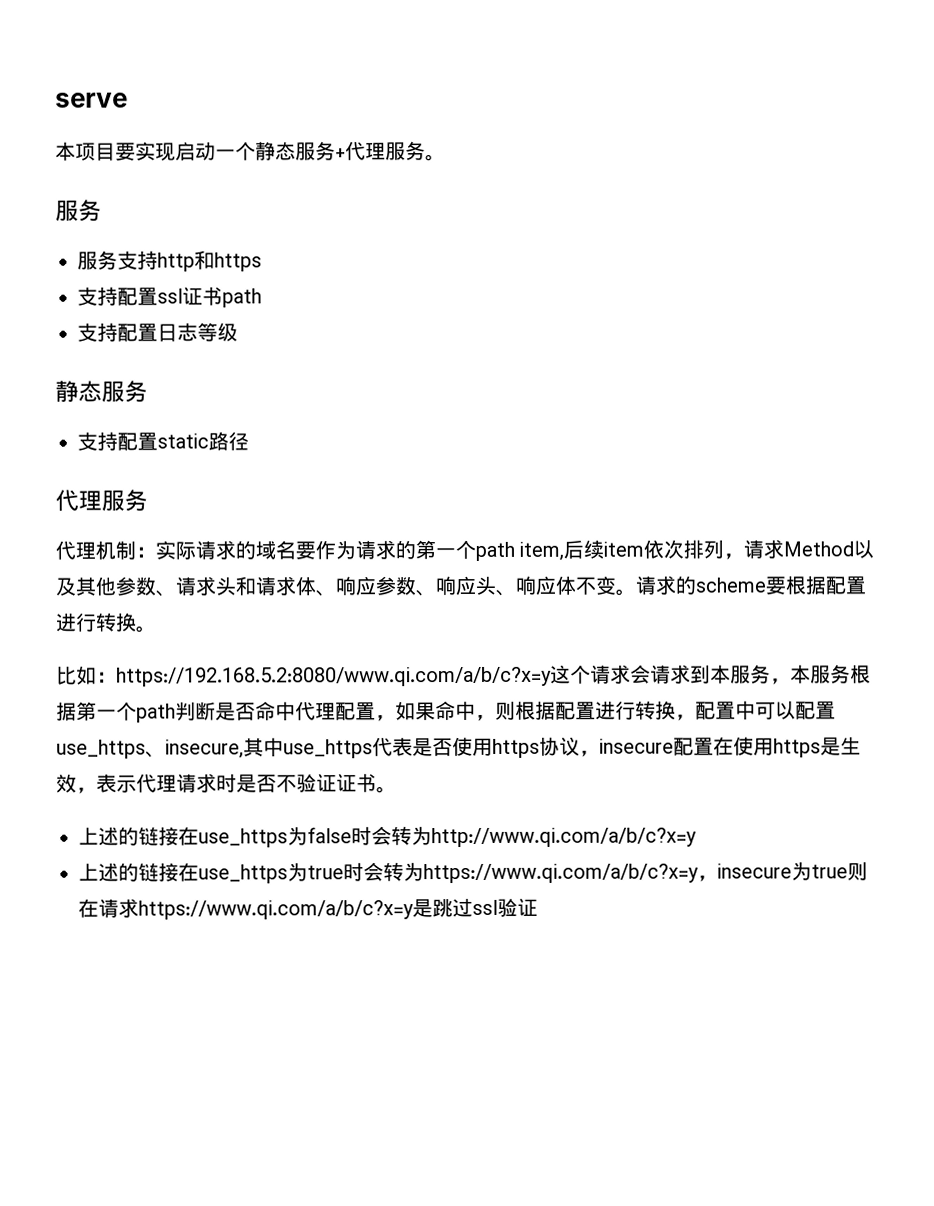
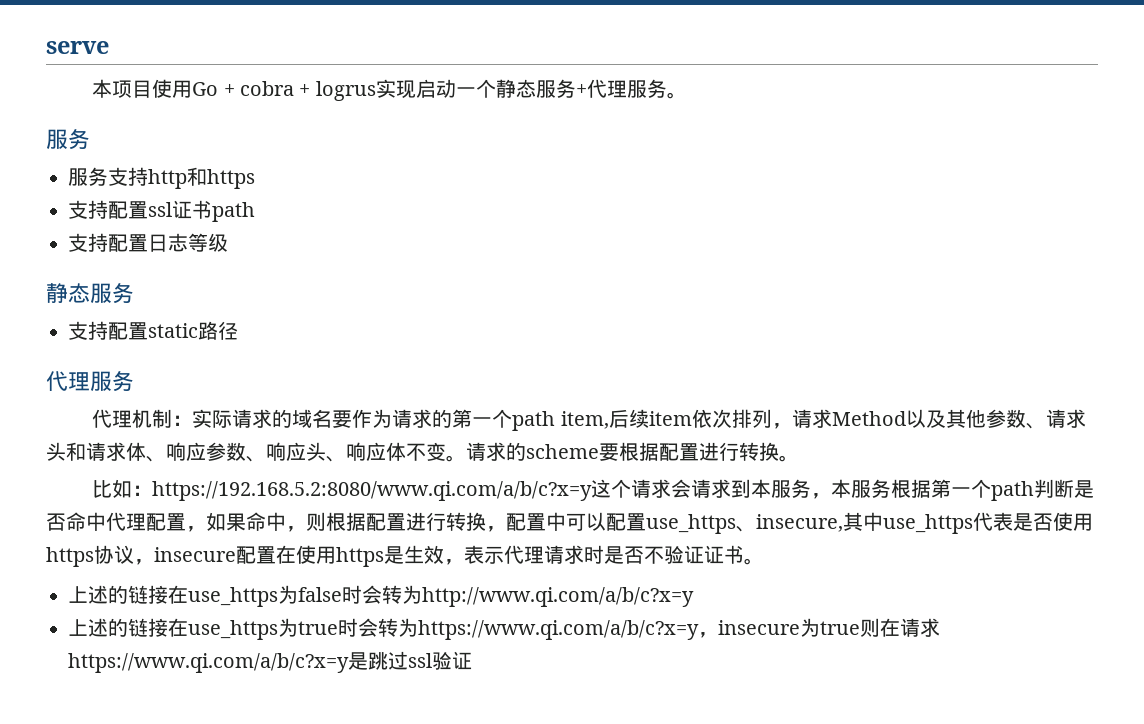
[115,142,136,161] 要 -> [152,79,376,101] 使用Go + cobra + logrus

